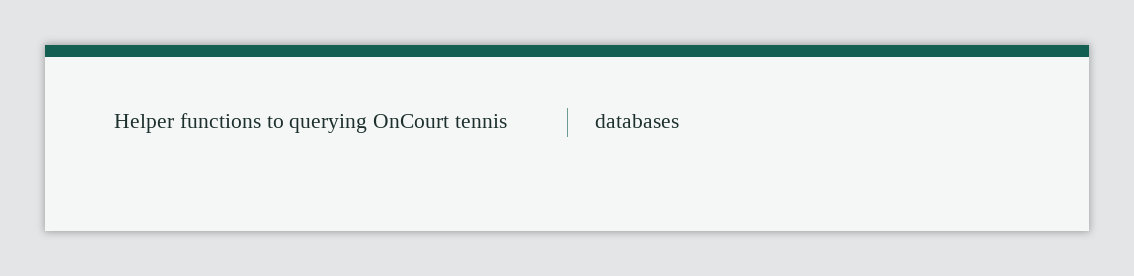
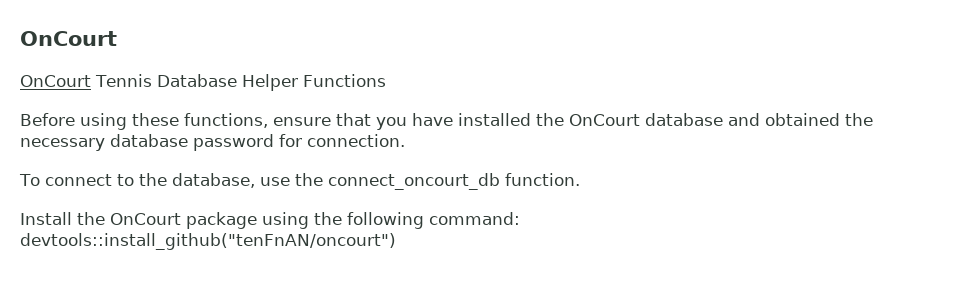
[114,113,679,133] Helper functions to querying OnCourt tennis databases -> [20,31,117,46] [20,74,386,91] [20,113,873,130] [20,134,405,151] [19,173,580,190] [20,212,520,229] [20,233,396,250] OnCourt // OnCourt Tennis Database Helper Functions // Before using these functions, ensure that you have installed the OnCourt database and obtained the necessary database password for connection. // To connect to the database, use the connect_oncourt_db function. // Install the OnCourt package using the following command: devtools::install_github("tenFnAN/oncourt")

